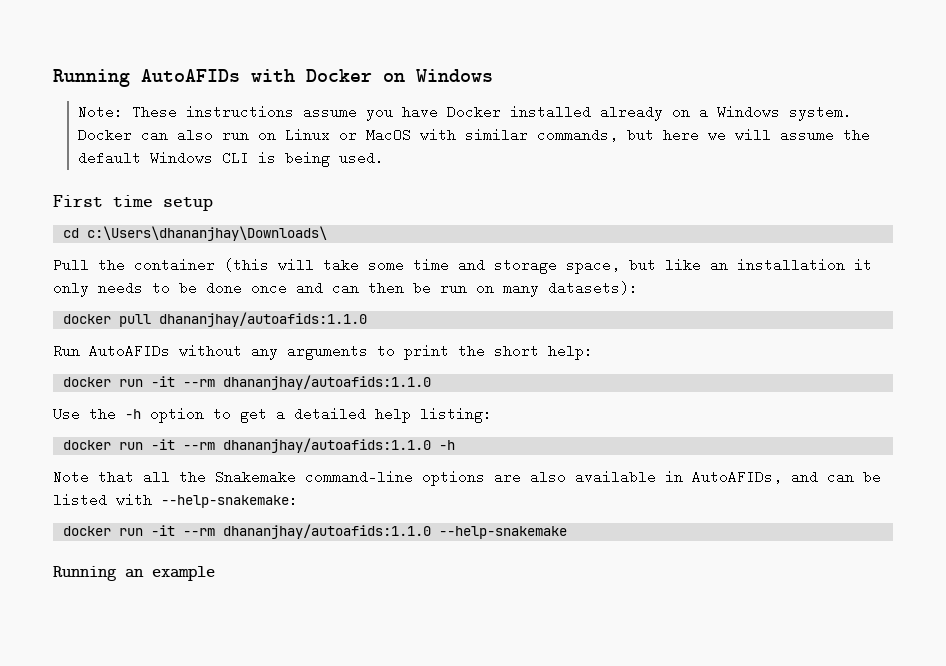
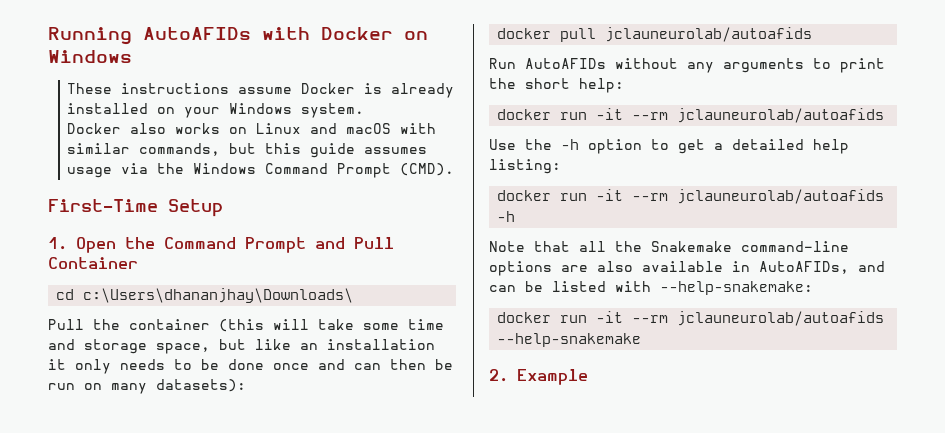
[78,105,124,119] Note: -> (132, 56) none
[366,105,853,121] [78,128,871,142] [78,151,385,167] [53,195,213,211] you have Docker installed already on a Windows system. Docker can also run on Linux or MacOS with similar commands, but here we will assume the default Windows CLI is being used. // First time setup -> [301,83,455,98] [67,103,365,118] [67,123,437,134] [67,143,428,158] [67,163,455,178] [48,199,223,217] [48,237,394,253] [48,257,138,269] Docker is already installed on your Windows system. // Docker also works on Linux and macOS with similar commands, but this guide assumes usage via the Windows Command Prompt (CMD). // First-Time Setup // 1. Open the Command Prompt and Pull Container
[158,312,367,327] dhananjhay/autoafids:1.1.0 -> [605,27,813,42] jclauneurolab/autoafids
[222,375,431,390] dhananjhay/autoafids:1.1.0 -> [677,108,885,123] jclauneurolab/autoafids
[222,438,431,453] dhananjhay/autoafids:1.1.0 -> [677,189,885,204] jclauneurolab/autoafids
[222,524,431,539] dhananjhay/autoafids:1.1.0 -> [677,311,885,326] jclauneurolab/autoafids
[53,566,215,581] Running an example -> [489,369,588,385] 2. Example

